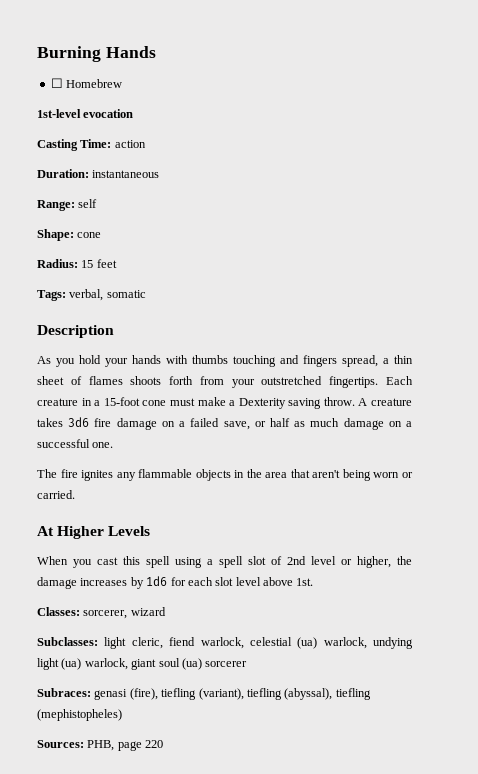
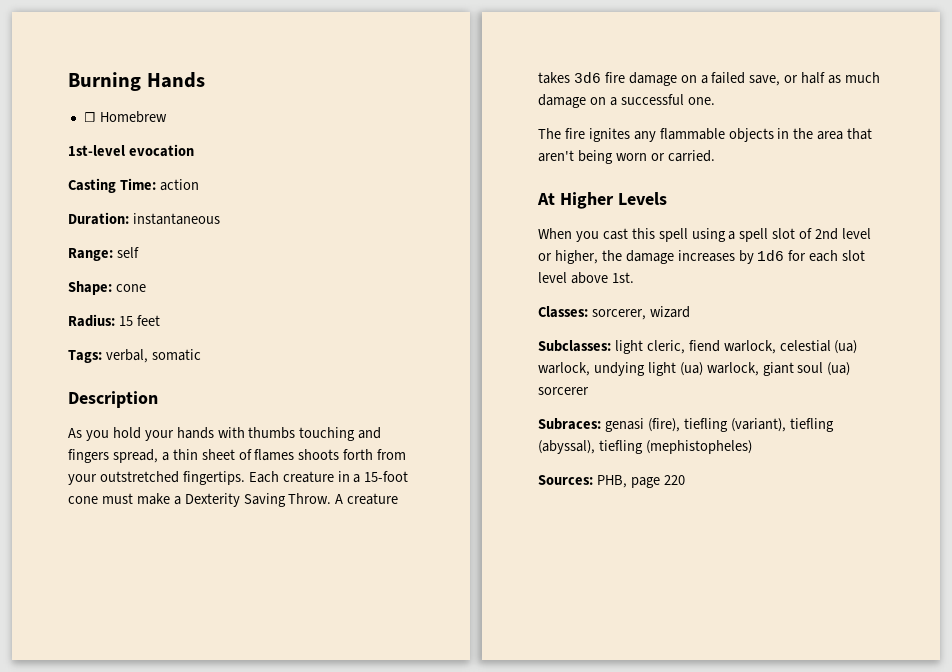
[288,397,355,409] saving throw. -> [243,493,332,507] Saving Throw.

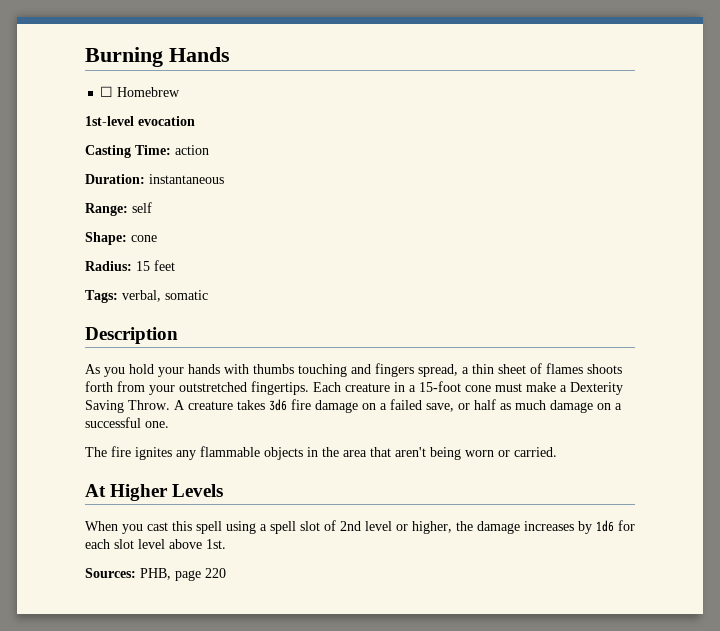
[538,306,690,320] [538,340,858,354] [538,362,851,376] [538,387,589,395] [538,418,834,432] [538,440,752,454] // Classes: sorcerer, wizard // Subclasses: light cleric, fiend warlock, celestial (ua) warlock, undying light (ua) warlock, giant soul (ua) sorcerer // Subraces: genasi (fire), tiefling (variant), tiefling (abyssal), tiefling (mephistopheles) -> (226, 544) none

